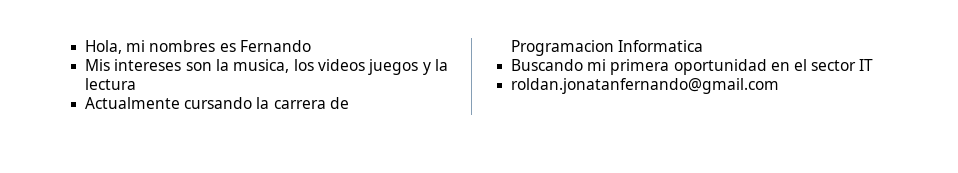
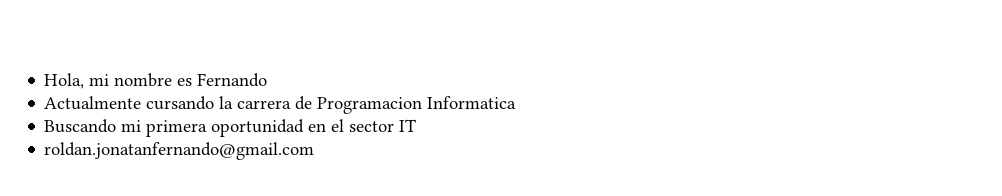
[149,40,216,52] nombres -> [114,73,173,87] nombre
[85,59,448,75] [85,78,137,90] // Mis intereses son la musica, los videos juegos y la lectura -> (268, 80) none

